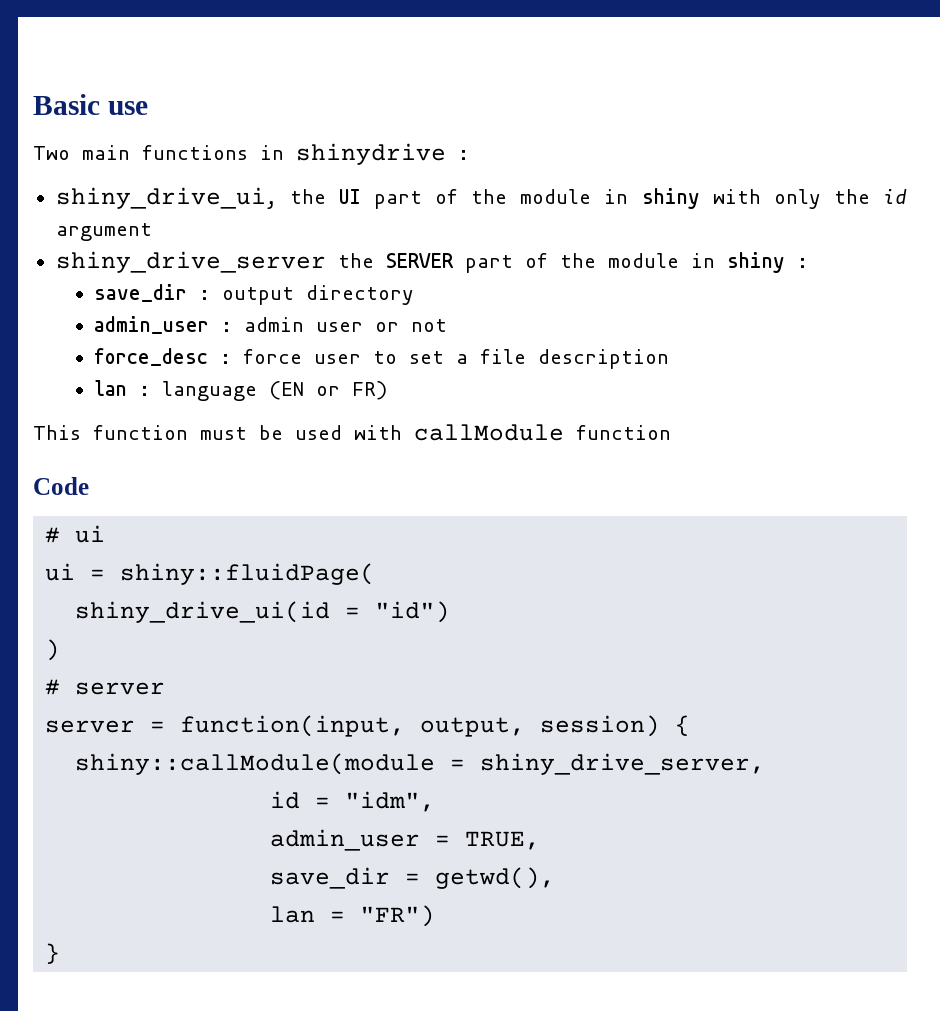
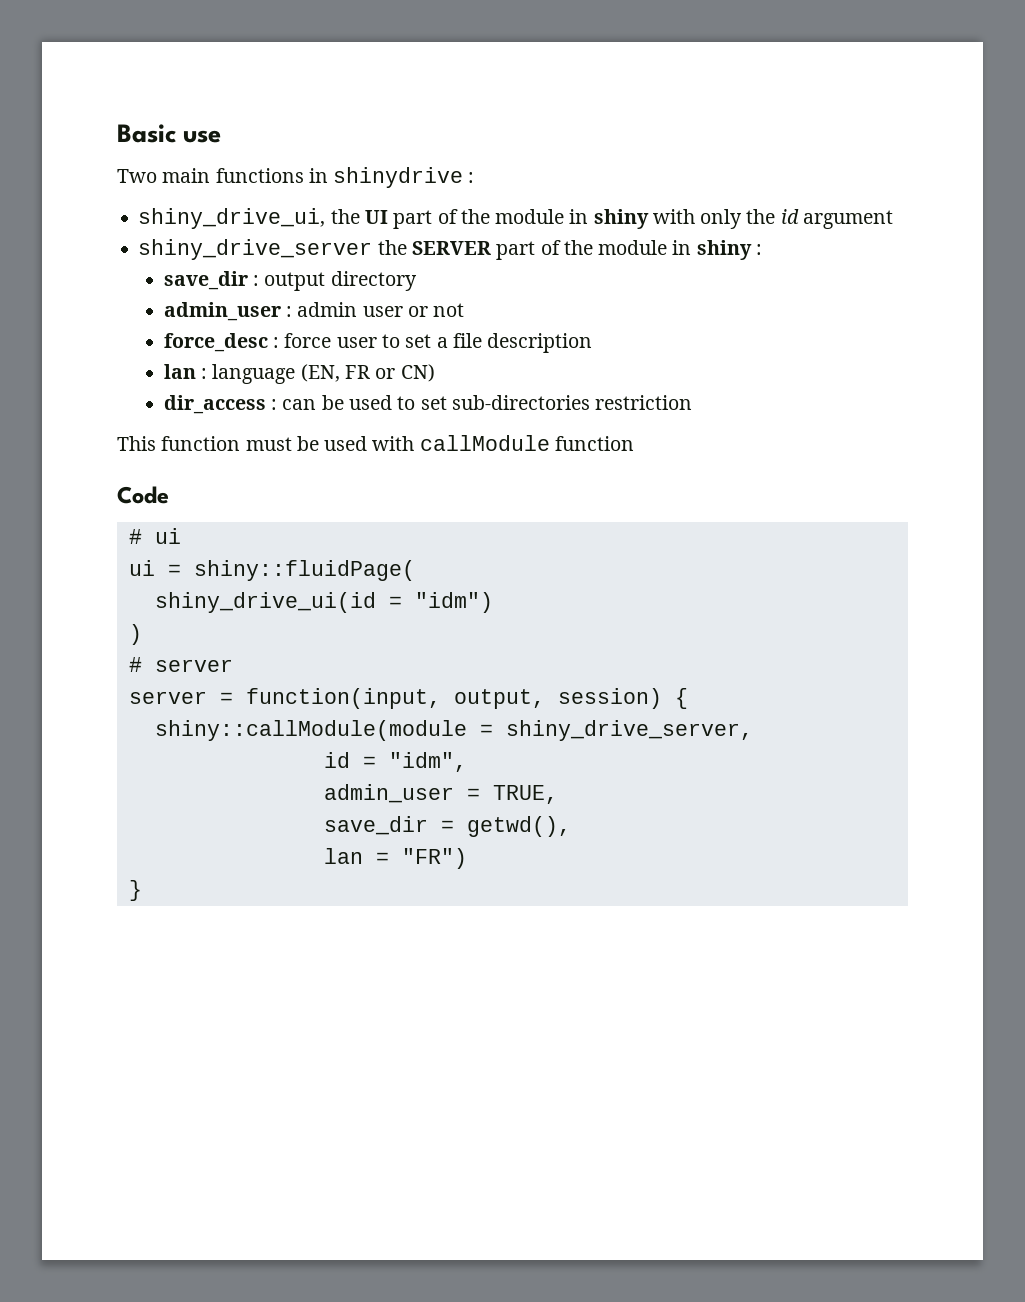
[269,381,388,400] (EN or FR) -> [300,364,435,382] [163,395,693,414] (EN, FR or CN) // dir_access : can be used to set sub-directories restriction
[375,601,451,623] "id") -> [414,592,493,613] "idm")

